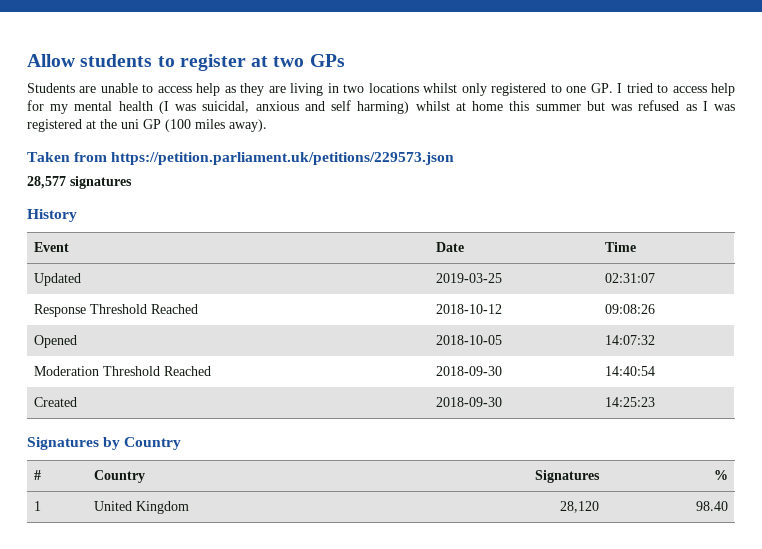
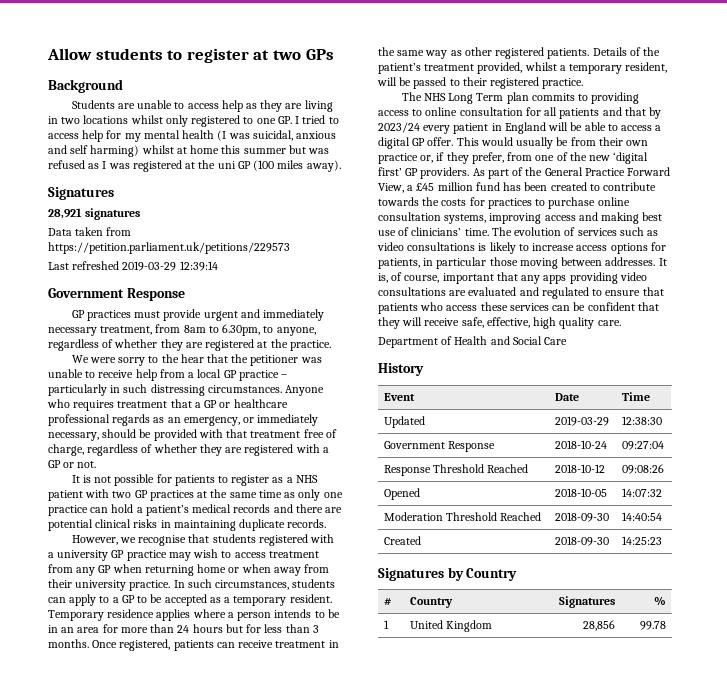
(345, 60) none -> [48,79,123,93] // Background
[27,152,455,165] [27,176,132,189] Taken from https://petition.parliament.uk/petitions/229573.json // 28,577 signatures -> [48,187,114,200] [48,208,141,220] [48,227,132,236] [48,242,290,254] [48,261,218,271] [48,288,185,301] [71,309,325,321] [48,324,316,336] [48,339,331,351] [71,354,322,366] [48,369,288,381] [48,384,325,396] [47,399,288,411] [48,414,319,426] [48,429,337,441] [48,444,329,456] [48,460,97,468] [71,474,318,486] [48,489,343,501] [48,504,343,516] [48,519,327,531] [71,534,335,546] [48,549,319,561] [48,564,330,576] [48,579,336,591] [48,594,332,606] [48,609,340,621] [48,624,319,633] [48,639,339,651] [378,47,661,59] [378,62,668,74] [377,77,584,89] [401,92,640,104] [378,107,662,119] [378,122,662,134] [378,137,649,149] [378,152,649,164] [378,167,671,179] [378,182,657,193] [378,197,630,209] [378,212,663,224] [378,227,659,236] [377,242,666,254] [378,257,667,269] [378,272,647,284] [378,287,664,299] [378,302,659,314] [378,317,621,329] [378,336,568,348] Signatures // 28,921 signatures // Data taken from https://petition.parliament.uk/petitions/229573 // Last refreshed 2019-03-29 12:39:14 // Government Response // GP practices must provide urgent and immediately necessary treatment, from 8am to 6.30pm, to anyone, regardless of whether they are registered at the practice. // We were sorry to the hear that the petitioner was unable to receive help from a local GP practice – particularly in such distressing circumstances. Anyone who requires treatment that a GP or healthcare professional regards as an emergency, or immediately necessary, should be provided with that treatment free of charge, regardless of whether they are registered with a GP or not. // It is not possible for patients to register as a NHS patient with two GP practices at the same time as only one practice can hold a patient’s medical records and there are potential clinical risks in maintaining duplicate records. // However, we recognise that students registered with a university GP practice may wish to access treatment from any GP when returning home or when away from their university practice. In such circumstances, students can apply to a GP to be accepted as a temporary resident. Temporary residence applies where a person intends to be in an area for more than 24 hours but for less than 3 months. Once registered, patients can receive treatment in the same way as other registered patients. Details of the patient’s treatment provided, whilst a temporary resident, will be passed to their registered practice. // The NHS Long Term plan commits to providing access to online consultation for all patients and that by 2023/24 every patient in England will be able to access a digital GP offer. This would usually be from their own practice or, if they prefer, from one of the new ‘digital first’ GP providers. As part of the General Practice Forward View, a £45 million fund has been created to contribute towards the costs for practices to purchase online consultation systems, improving access and making best use of clinicians’ time. The evolution of services such as video consultations is likely to increase access options for patients, in particular those moving between addresses. It is, of course, important that any apps providing video consultations are evaluated and regulated to ensure that patients who access these services can be confident that they will receive safe, effective, high quality care. // Department of Health and Social Care
[436,273,503,283] [605,273,656,283] 2019-03-25 | 02:31:07 -> [554,416,609,426] [621,416,662,425] [383,441,496,452] [554,440,607,449] [621,441,664,450] 2019-03-29 | 12:38:30 // Government Response | 2018-10-24 | 09:27:04
[559,501,599,513] [695,501,728,511] 28,120 | 98.40 -> [583,620,616,631] [640,621,667,630] 28,856 | 99.78

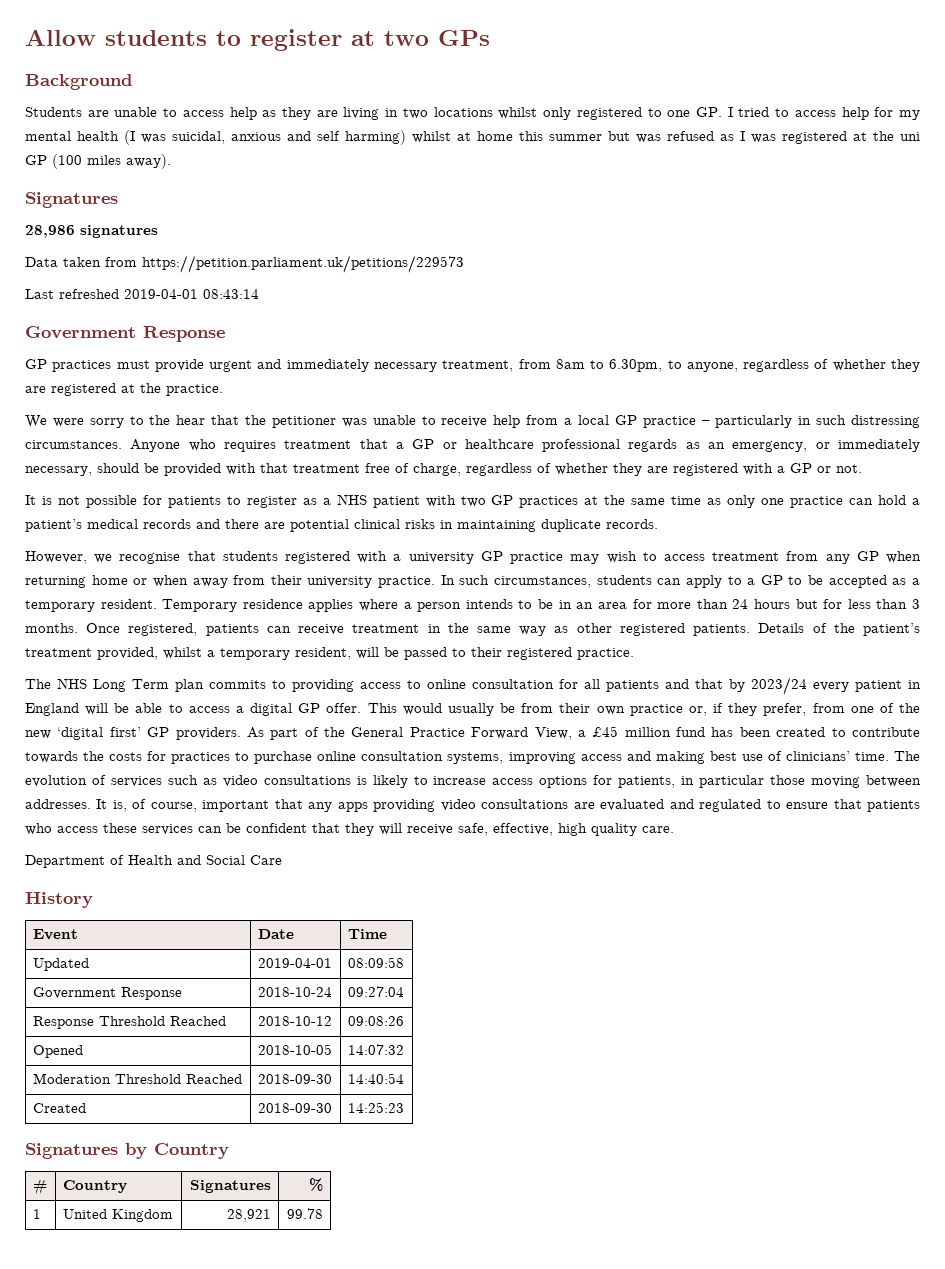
[48,208,82,219] 28,921 -> [25,225,75,238] 28,986
[122,261,218,271] 2019-03-29 12:39:14 -> [124,289,259,299] 2019-04-01 08:43:14
[554,416,609,426] [621,416,662,425] 2019-03-29 | 12:38:30 -> [257,958,332,968] [347,957,404,968] 2019-04-01 | 08:09:58
[583,620,616,631] 28,856 -> [227,1209,272,1222] 28,921

